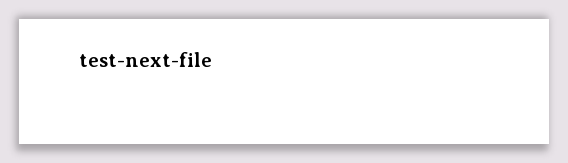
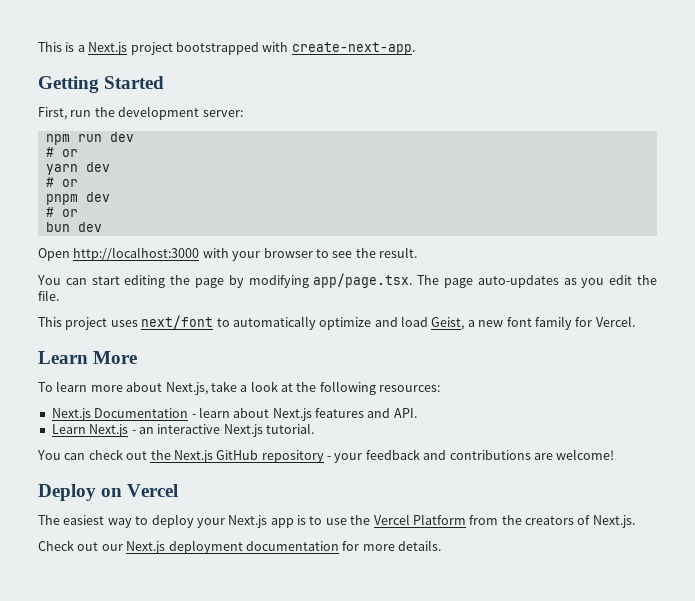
[79,52,212,67] test-next-file -> [38,42,415,55] [38,76,165,93] [38,106,243,120] [45,132,134,145] [45,147,78,157] [45,162,110,175] [45,177,78,187] [45,192,110,205] [45,207,78,217] [45,222,102,232] [38,247,417,261] [37,273,657,288] [38,290,59,301] [38,315,635,330] [38,351,138,364] [38,381,441,395] [51,407,417,421] [51,423,314,437] [37,449,615,463] [38,484,179,501] [38,514,635,528] [38,540,441,554] This is a Next.js project bootstrapped with create-next-app. // Getting Started // First, run the development server: // npm run dev // # or // yarn dev // # or // pnpm dev // # or // bun dev // Open http://localhost:3000 with your browser to see the result. // You can start editing the page by modifying app/page.tsx. The page auto-updates as you edit the file. // This project uses next/font to automatically optimize and load Geist, a new font family for Vercel. // Learn More // To learn more about Next.js, take a look at the following resources: // Next.js Documentation - learn about Next.js features and API. // Learn Next.js - an interactive Next.js tutorial. // You can check out the Next.js GitHub repository - your feedback and contributions are welcome! // Deploy on Vercel // The easiest way to deploy your Next.js app is to use the Vercel Platform from the creators of Next.js. // Check out our Next.js deployment documentation for more details.

